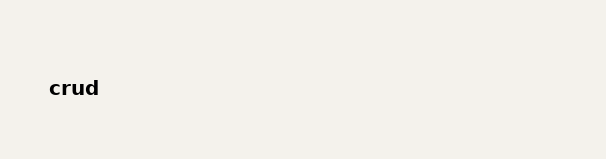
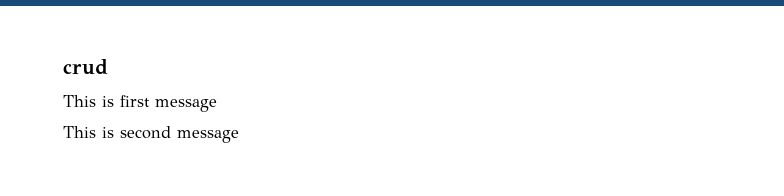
(99, 87) none -> [63,95,217,112] [63,126,239,143] // This is first message // This is second message

